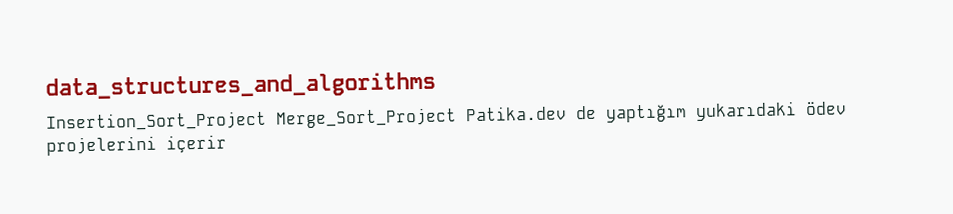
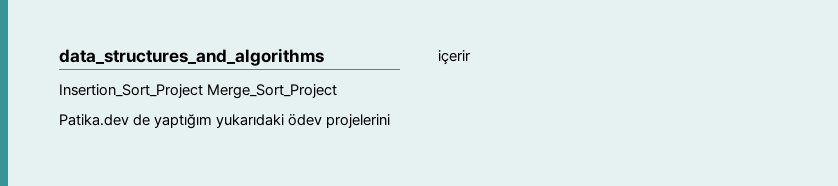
(457, 118) none -> (338, 91) //

